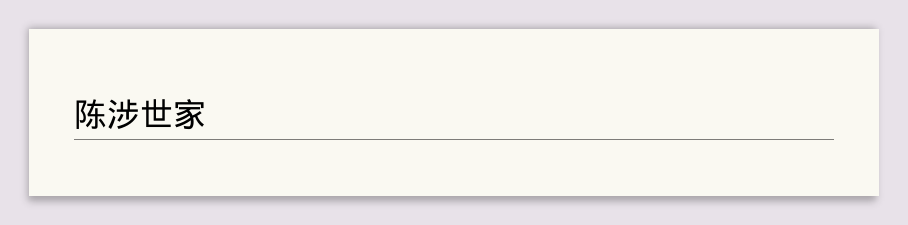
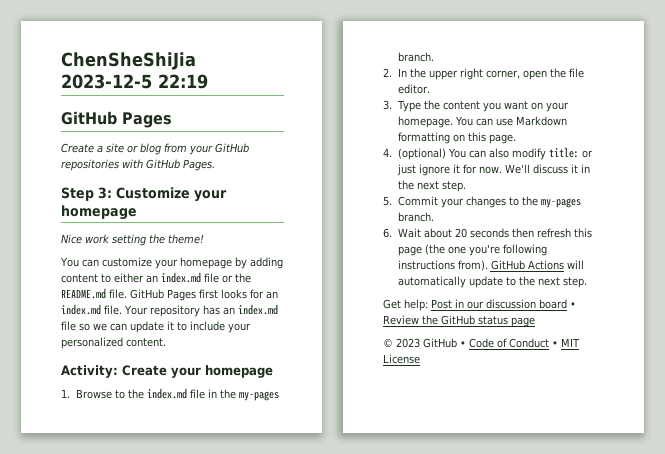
[74,99,206,130] 陈涉世家 -> [61,52,196,70] [61,74,208,89] [61,111,172,128] [61,143,249,155] [61,159,215,171] [61,187,227,202] [61,205,137,220] [61,234,204,246] [60,257,283,269] [61,272,251,283] [61,288,278,301] [61,304,278,317] [61,321,251,333] [61,337,166,349] [61,365,273,378] [61,388,279,401] [397,52,434,62] [383,68,584,80] [397,84,430,94] [383,100,570,112] [397,116,568,128] [397,132,516,144] [383,147,594,160] [396,164,590,176] [397,180,466,192] [383,196,581,208] [397,212,434,222] [383,228,592,238] [397,244,547,256] [397,260,584,271] [397,276,587,288] [383,299,576,311] [383,315,535,327] [383,338,580,348] [383,354,420,364] ChenSheShiJia 2023-12-5 22:19 // GitHub Pages // Create a site or blog from your GitHub repositories with GitHub Pages. // Step 3: Customize your homepage // Nice work setting the theme! // You can customize your homepage by adding content to either an index.md file or the README.md file. GitHub Pages first looks for an index.md file. Your repository has an index.md file so we can update it to include your personalized content. // Activity: Create your homepage // 1. Browse to the index.md file in the my-pages branch. // 2. In the upper right corner, open the file editor. // 3. Type the content you want on your homepage. You can use Markdown formatting on this page. // 4. (optional) You can also modify title: or just ignore it for now. We'll discuss it in the next step. // 5. Commit your changes to the my-pages branch. // 6. Wait about 20 seconds then refresh this page (the one you're following instructions from). GitHub Actions will automatically update to the next step. // Get help: Post in our discussion board • Review the GitHub status page // © 2023 GitHub • Code of Conduct • MIT License

